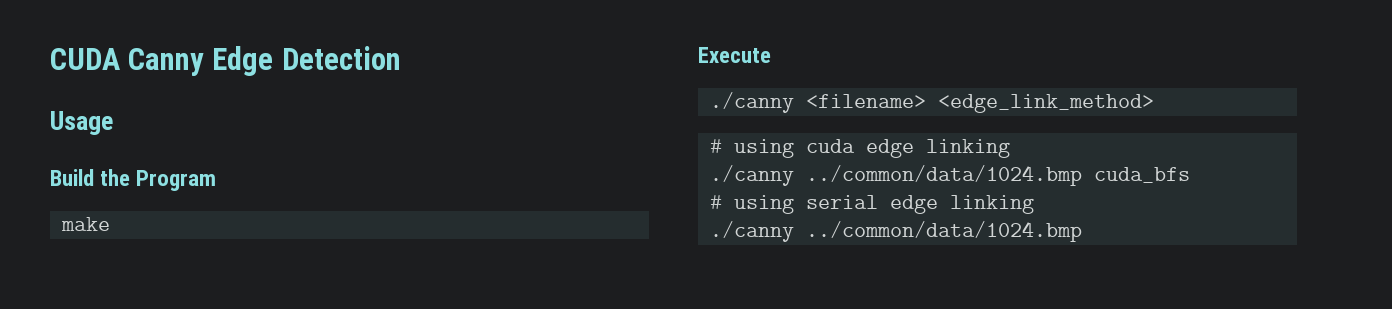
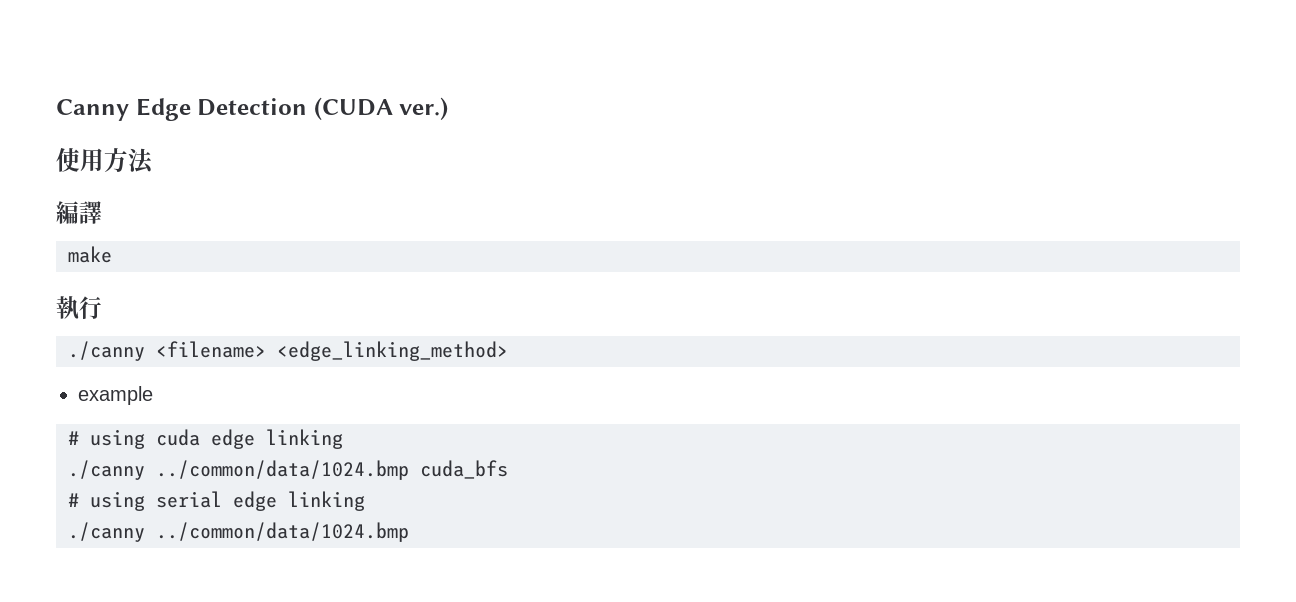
[50,48,120,70] CUDA -> (56, 110) none
[50,111,113,135] [50,169,217,191] // Usage // Build the Program -> [313,97,449,120] [56,148,154,174] [56,201,102,224] (CUDA ver.) // 使用方法 // 編譯
[698,47,771,63] Execute -> [56,296,102,320] 執行
[937,94,1154,113] <edge_link_method> -> [277,341,508,361] [78,386,153,405] <edge_linking_method> // example

